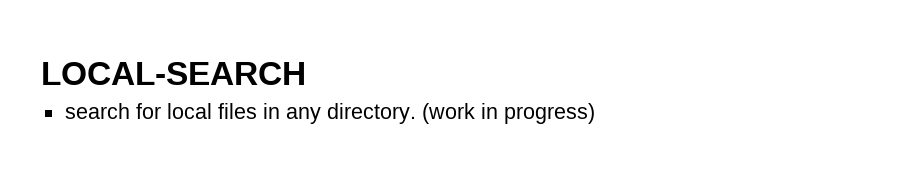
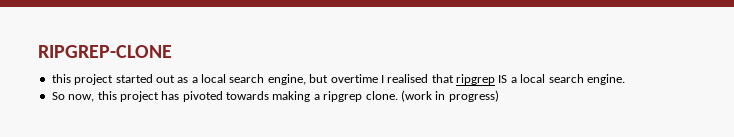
[41,62,306,85] [64,103,416,124] LOCAL-SEARCH // search for local files in any directory. -> [38,45,172,58] [51,74,625,85] [51,91,398,102] RIPGREP-CLONE // this project started out as a local search engine, but overtime I realised that ripgrep IS a local search engine. // So now, this project has pivoted towards making a ripgrep clone.

